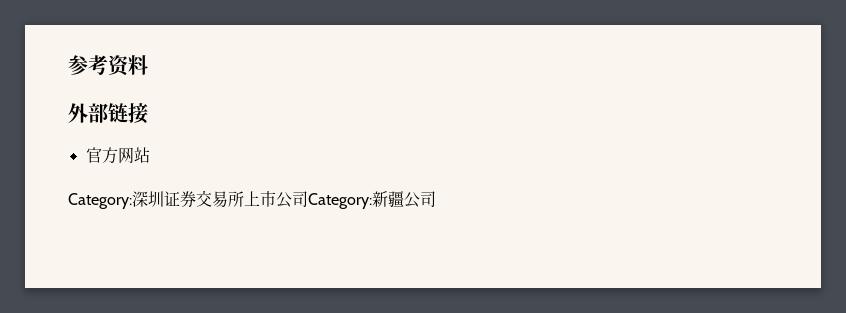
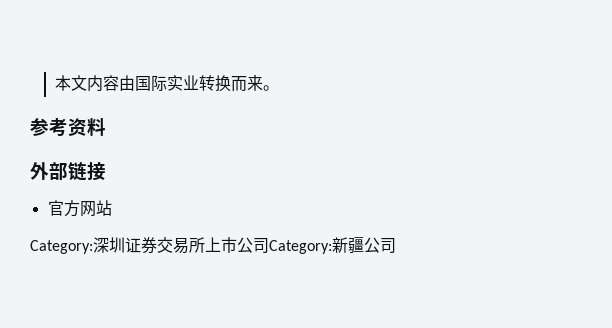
(68, 65) none -> [55,75,280,92] 本文内容由国际实业转换而来。 //

